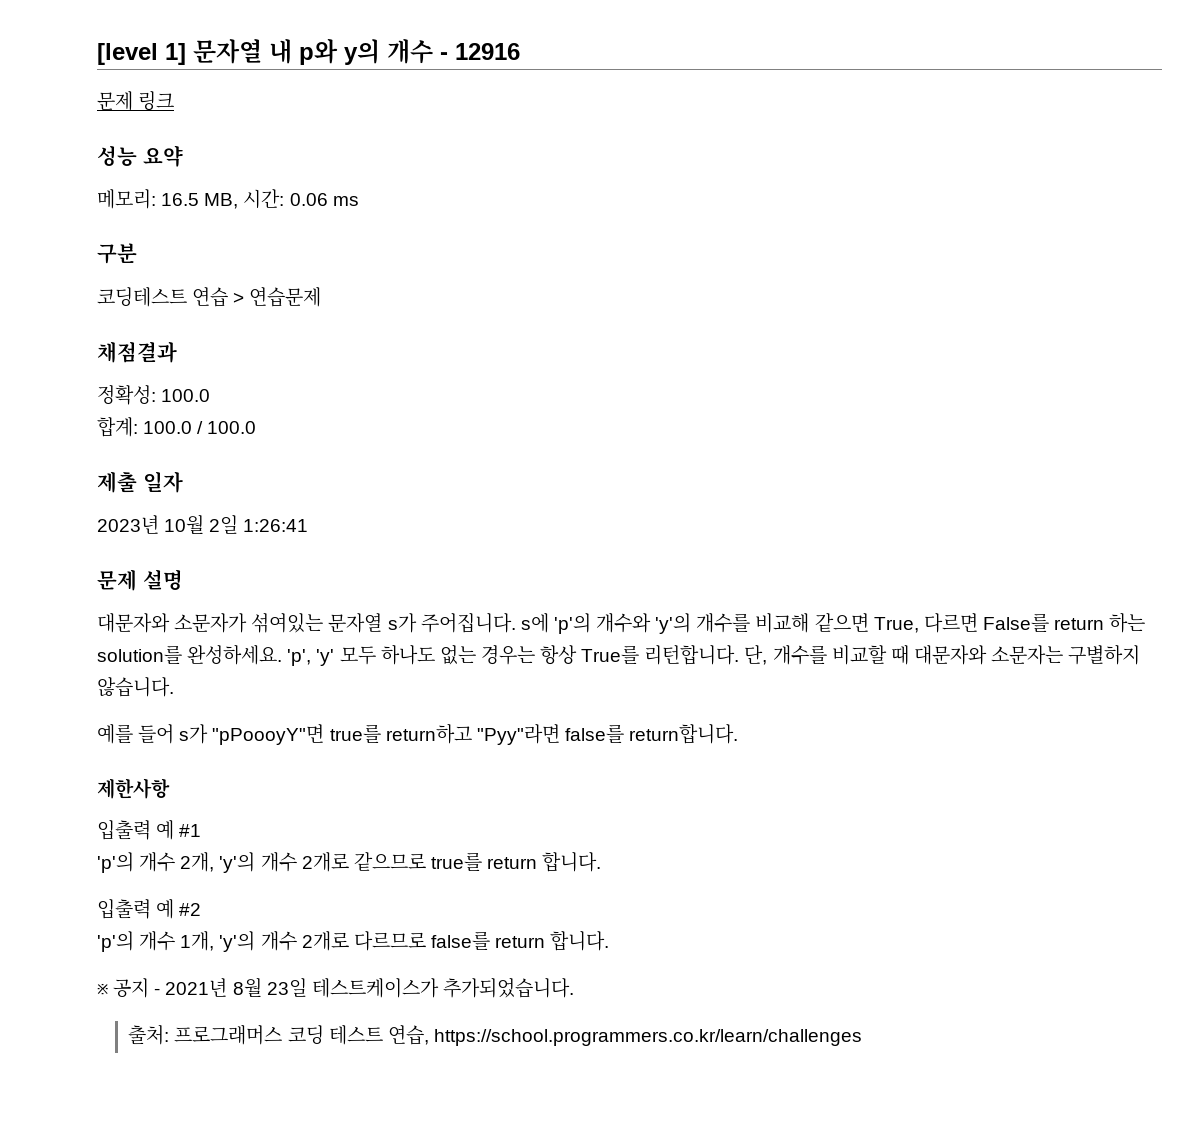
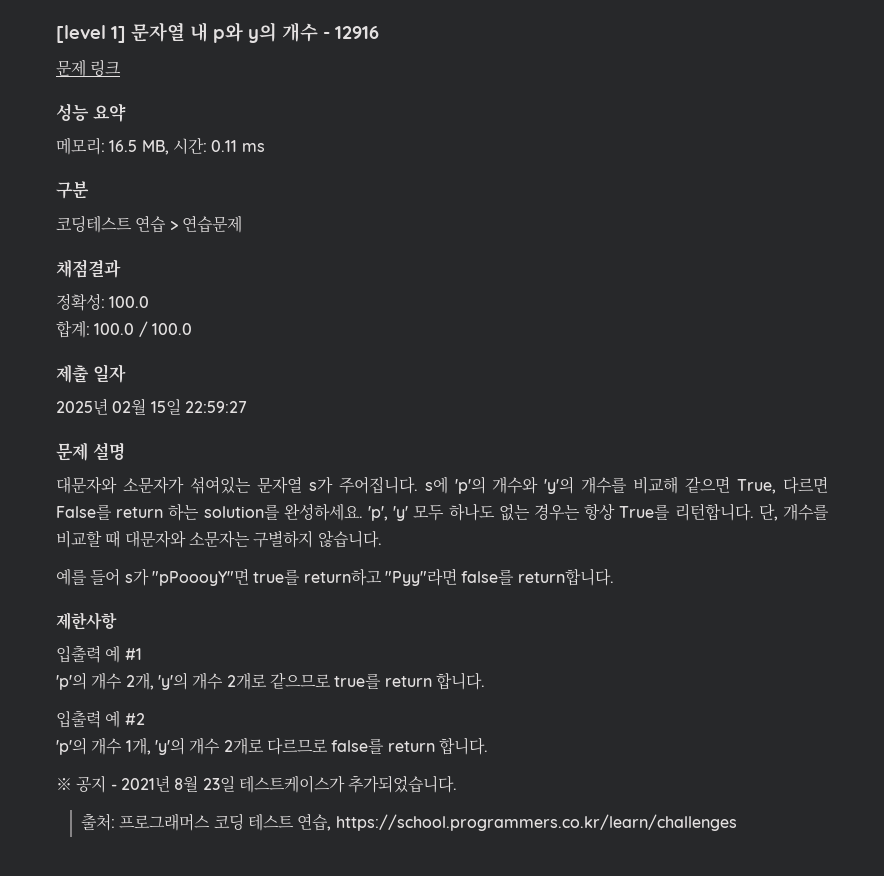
[289,193,328,206] 0.06 -> [211,140,238,152] 0.11
[97,514,309,534] 2023년 10월 2일 1:26:41 -> [56,398,247,415] 2025년 02월 15일 22:59:27

